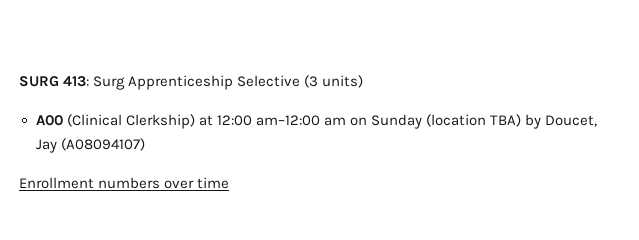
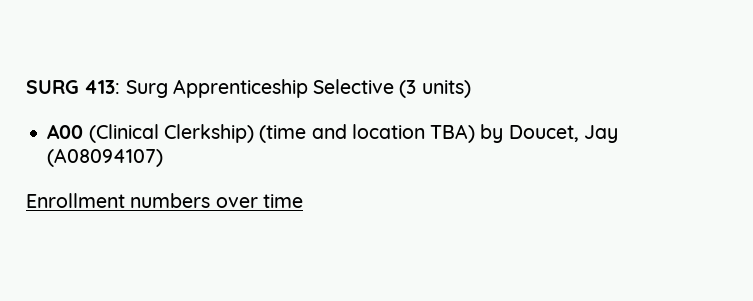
[198,114,486,129] at 12:00 am–12:00 am on Sunday (location -> [259,124,425,143] (time and location

